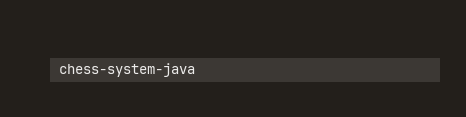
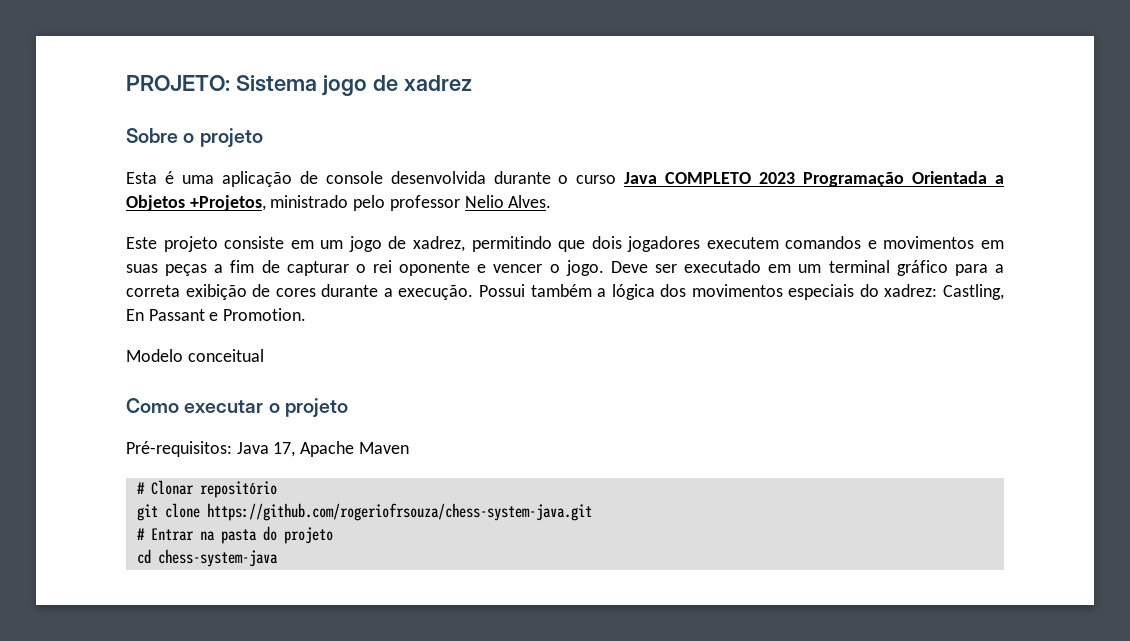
(59, 70) none -> [126,75,472,96] [126,128,263,147] [126,171,1004,187] [126,195,552,211] [126,236,1004,252] [126,260,1004,276] [126,284,1004,300] [126,308,307,321] [126,349,264,362] [126,398,348,417] [126,441,409,457] [136,480,277,498] [136,503,592,521] [136,526,333,544] [136,549,151,564] PROJETO: Sistema jogo de xadrez // Sobre o projeto // Esta é uma aplicação de console desenvolvida durante o curso Java COMPLETO 2023 Programação Orientada a Objetos +Projetos, ministrado pelo professor Nelio Alves. // Este projeto consiste em um jogo de xadrez, permitindo que dois jogadores executem comandos e movimentos em suas peças a fim de capturar o rei oponente e vencer o jogo. Deve ser executado em um terminal gráfico para a correta exibição de cores durante a execução. Possui também a lógica dos movimentos especiais do xadrez: Castling, En Passant e Promotion. // Modelo conceitual // Como executar o projeto // Pré-requisitos: Java 17, Apache Maven // # Clonar repositório // git clone https://github.com/rogeriofrsouza/chess-system-java.git // # Entrar na pasta do projeto // cd

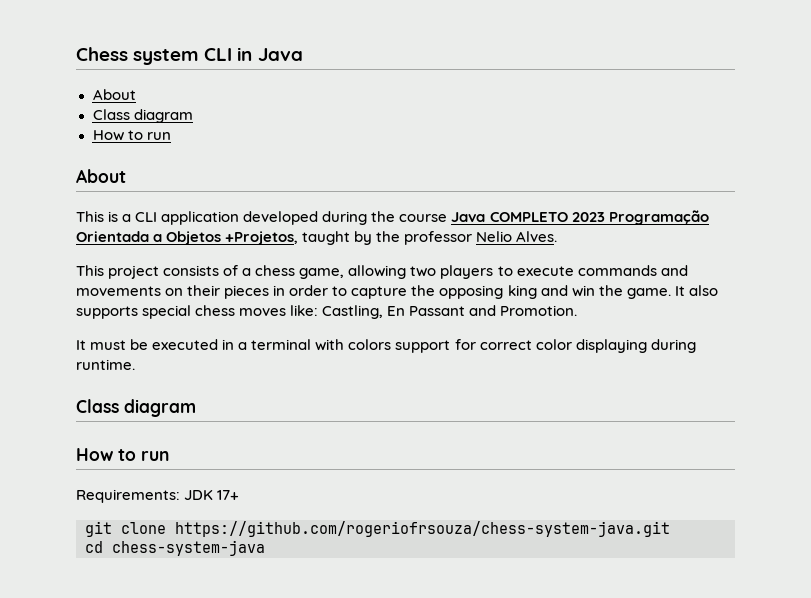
[126,75,472,96] [126,128,263,147] [126,171,617,187] PROJETO: Sistema jogo de xadrez // Sobre o projeto // Esta é uma aplicação de console desenvolvida durante o curso -> [76,47,303,65] [92,89,136,100] [92,109,193,123] [92,130,171,141] [76,169,126,183] [76,211,448,225] Chess system CLI in Java // About // Class diagram // How to run // About // This is a CLI application developed during the course
[270,195,386,211] ministrado pelo -> [302,231,401,245] taught by the
[126,236,1004,252] [126,260,1004,276] [126,284,938,300] Este projeto consiste em um jogo de xadrez, permitindo que dois jogadores executem comandos e movimentos em suas peças a fim de capturar o rei oponente e vencer o jogo. Deve ser executado em um terminal gráfico para a correta exibição de cores durante a execução. Possui também a lógica dos movimentos especiais do xadrez: -> [76,265,688,279] [76,285,718,299] [76,305,319,319] This project consists of a chess game, allowing two players to execute commands and movements on their pieces in order to capture the opposing king and win the game. It also supports special chess moves like:
[209,312,219,321] e -> [469,305,497,316] and
[126,349,264,362] [126,398,348,417] [126,441,409,457] [136,480,277,498] [136,503,592,521] [136,526,333,544] Modelo conceitual // Como executar o projeto // Pré-requisitos: Java 17, Apache Maven // # Clonar repositório // git clone https://github.com/rogeriofrsouza/chess-system-java.git // # Entrar na pasta do projeto -> [76,339,696,353] [76,359,135,370] [76,399,196,417] [76,448,169,461] [76,489,240,503] [85,521,670,537] It must be executed in a terminal with colors support for correct color displaying during runtime. // Class diagram // How to run // Requirements: JDK 17+ // git clone https://github.com/rogeriofrsouza/chess-system-java.git

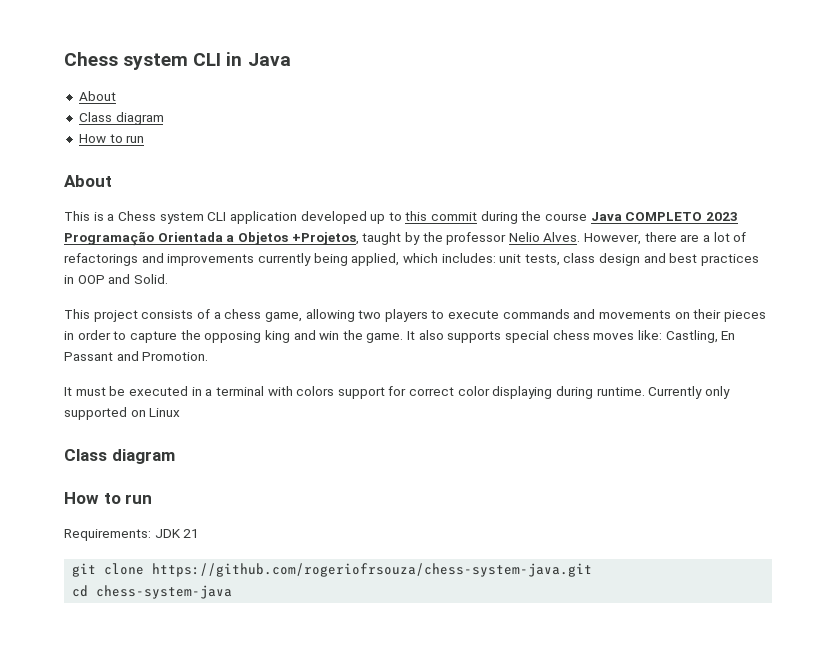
(132, 218) none -> [117,211,204,224] Chess system
(319, 218) none -> [370,211,478,224] up to this commit
(558, 236) none -> [584,232,747,245] [64,253,760,266] [64,274,168,284] However, there are a lot of refactorings and improvements currently being applied, which includes: unit tests, class design and best practices in OOP and Solid.
(135, 364) none -> [648,386,730,399] [64,407,181,420] Currently only supported on Linux
[217,490,240,500] 17+ -> [183,529,200,538] 21

